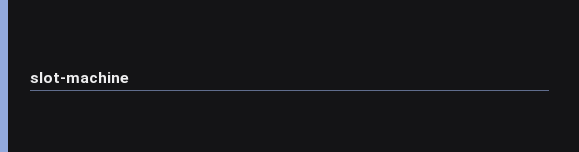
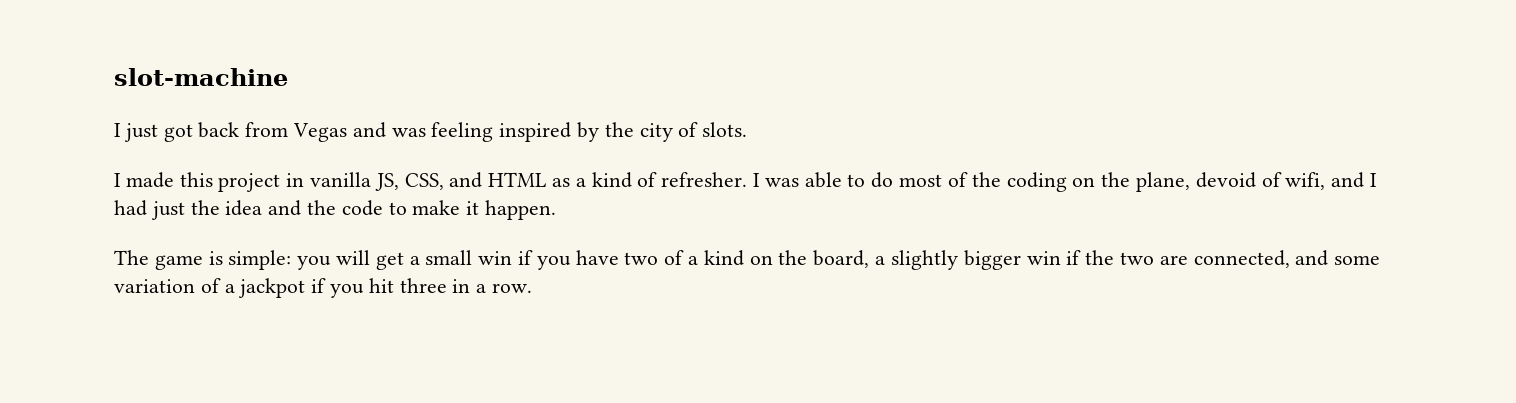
(129, 77) none -> [114,122,748,142] [114,172,1377,192] [114,200,557,220] [114,250,1381,270] [114,278,533,298] // I just got back from Vegas and was feeling inspired by the city of slots. // I made this project in vanilla JS, CSS, and HTML as a kind of refresher. I was able to do most of the coding on the plane, devoid of wifi, and I had just the idea and the code to make it happen. // The game is simple: you will get a small win if you have two of a kind on the board, a slightly bigger win if the two are connected, and some variation of a jackpot if you hit three in a row.

